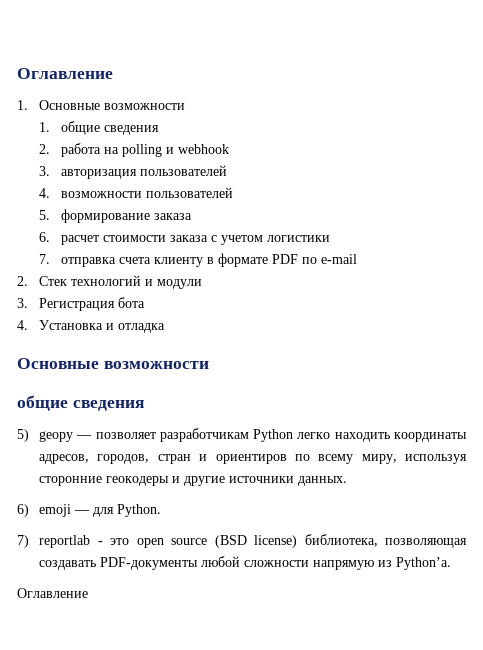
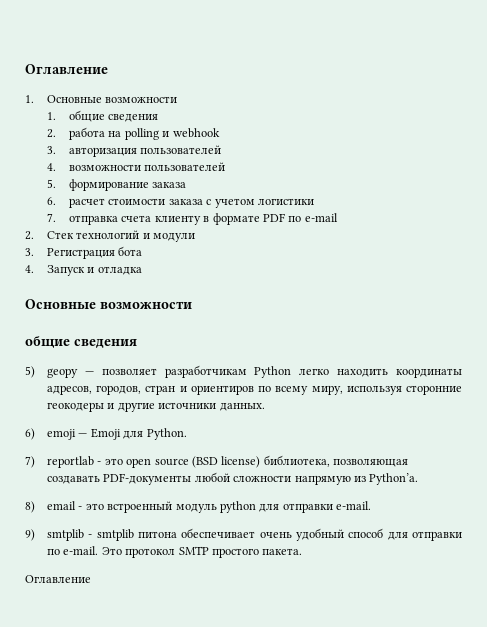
[39,320,104,330] Установка -> [47,265,86,276] Запуск
(91, 512) none -> [90,428,121,440] Emoji
(452, 563) none -> [25,501,372,513] [25,528,462,541] [47,546,303,558] // 8) email - это встроенный модуль python для отправки e-mail. // 9) smtplib - smtplib питона обеспечивает очень удобный способ для отправки по e-mail. Это протокол SMTP простого пакета.

